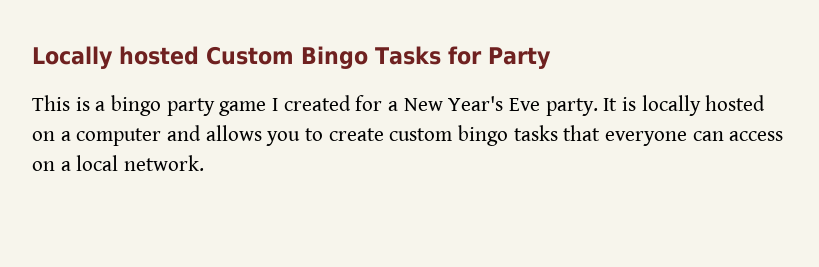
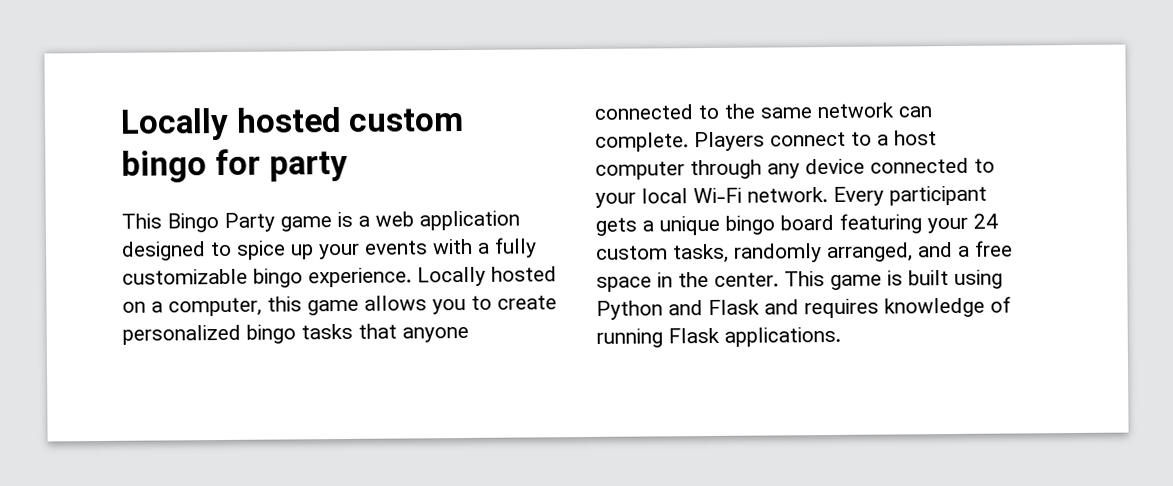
[32,46,551,69] [32,95,766,116] [32,125,202,146] Locally hosted Custom Bingo Tasks for Party // This is a bingo party game I created for a New Year's Eve party. It is locally hosted on a computer and -> [120,107,464,141] [121,148,348,183] [121,210,520,233] [121,237,537,261] [122,266,557,288] [122,296,359,317] Locally hosted custom bingo for party // This Bingo Party game is a web application designed to spice up your events with a fully customizable bingo experience. Locally hosted on a computer, this game
[389,128,453,141] custom -> [122,324,241,345] personalized
[605,131,784,146] [32,155,205,171] everyone can access on a local network. -> [402,326,469,343] [594,102,932,120] [595,130,937,152] [595,157,995,180] [595,185,987,208] [595,213,998,236] [596,240,1013,264] [596,269,1003,292] [596,296,1011,320] [596,326,841,348] anyone connected to the same network can complete. Players connect to a host computer through any device connected to your local Wi-Fi network. Every participant gets a unique bingo board featuring your 24 custom tasks, randomly arranged, and a free space in the center. This game is built using Python and Flask and requires knowledge of running Flask applications.

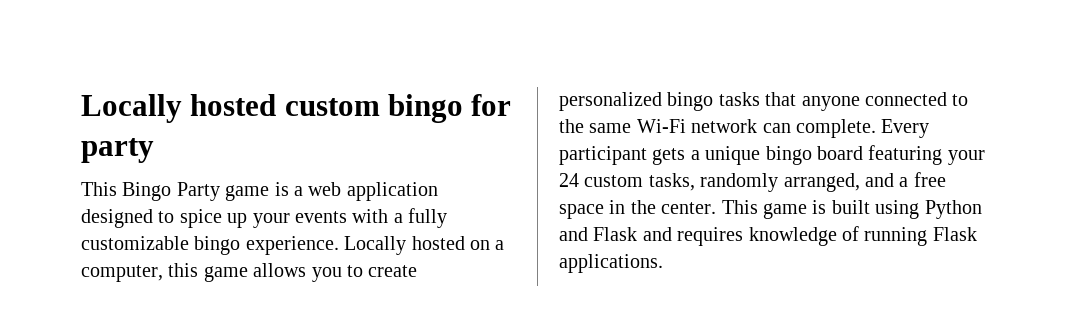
(812, 113) none -> [636,119,686,133] Wi-Fi
[694,130,937,152] [595,157,995,180] [595,187,828,208] Players connect to a host computer through any device connected to your local Wi-Fi network. -> (876, 128) none

